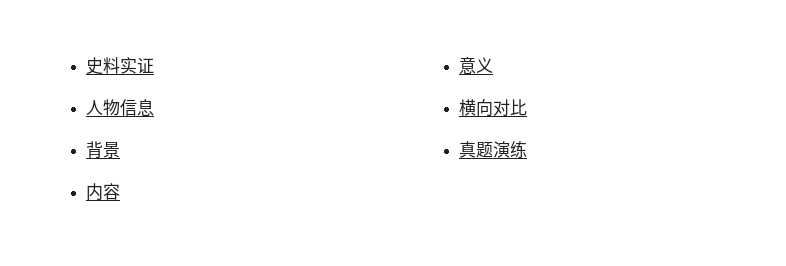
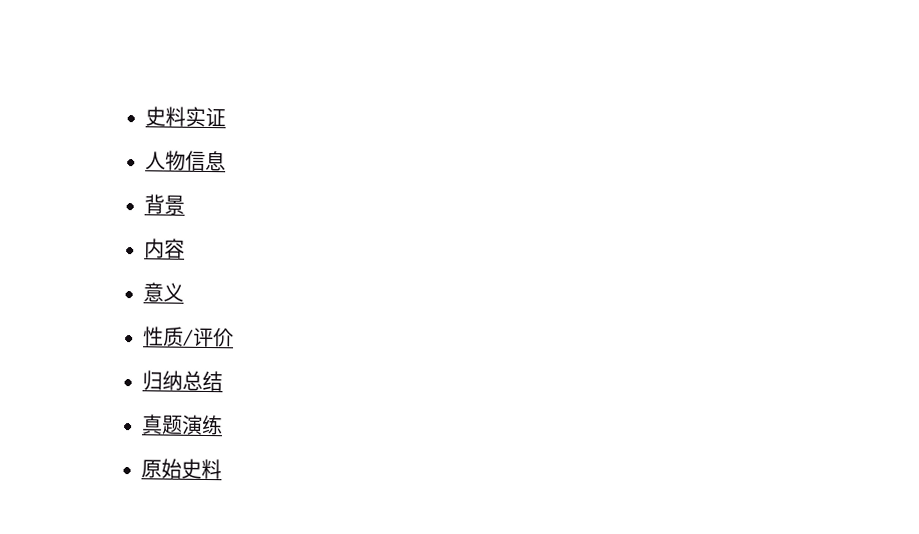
[459,99,528,116] 横向对比 -> [143,326,235,348] [142,370,224,392] 性质/评价 // 归纳总结
(528, 149) none -> [141,458,223,480] // 原始史料

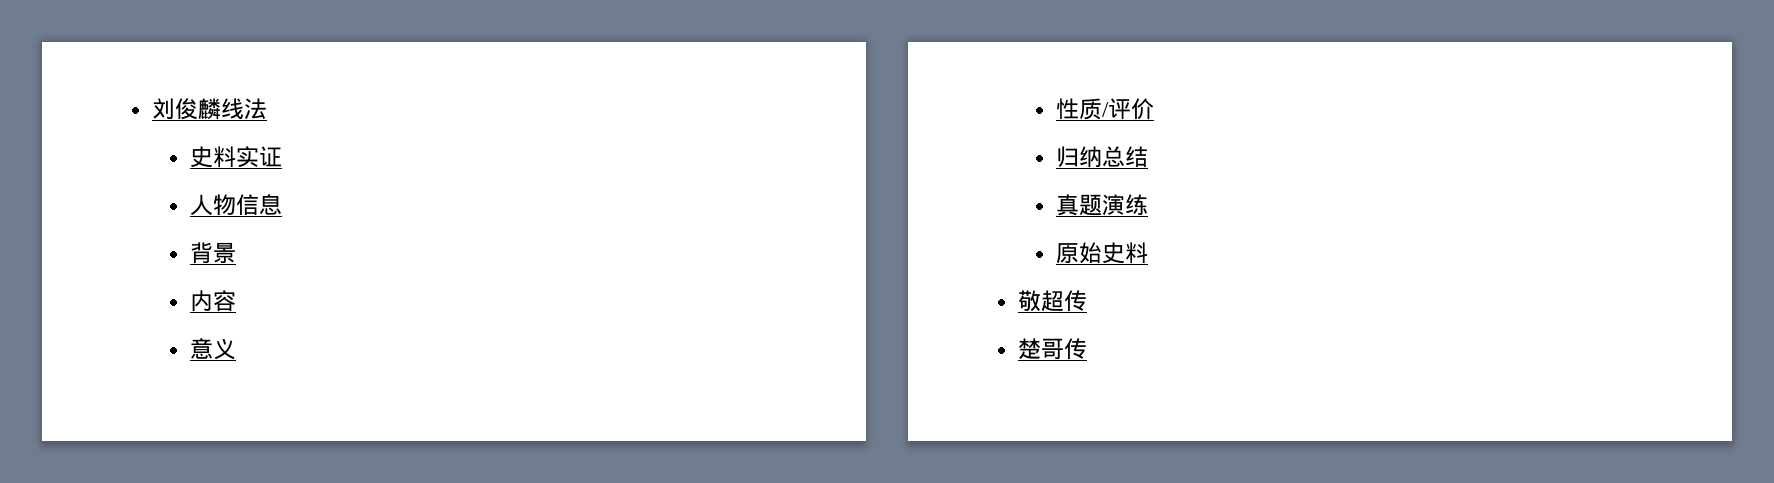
(145, 116) none -> [152,98,268,120] 刘俊麟线法 //
(223, 469) none -> [1018,290,1088,312] [1018,338,1088,360] // 敬超传 // 楚哥传

